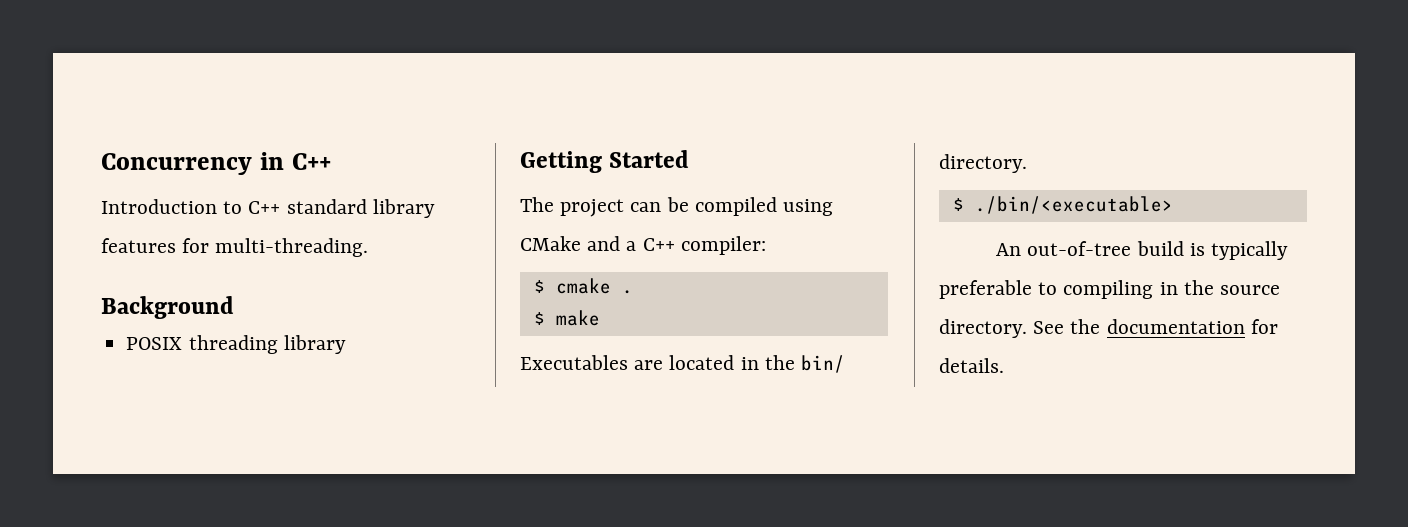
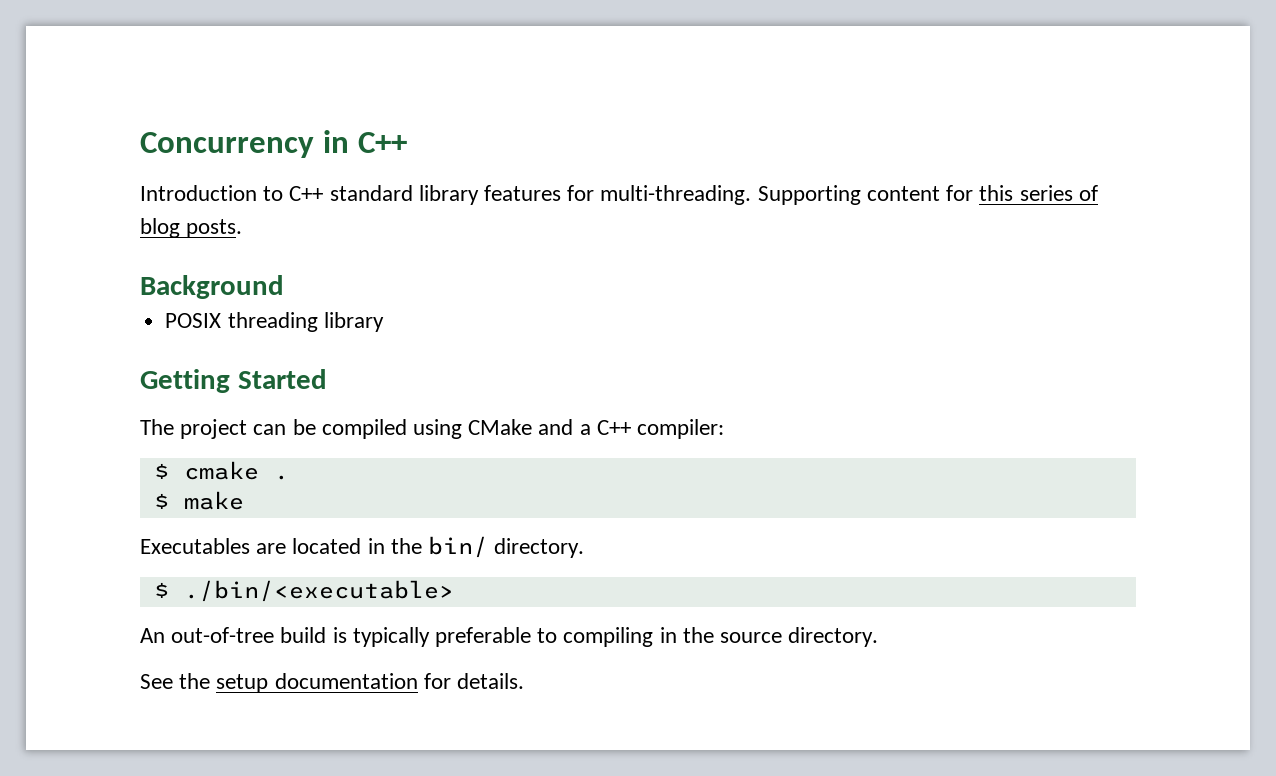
(369, 247) none -> [757,185,1098,205] [140,218,243,238] Supporting content for this series of blog posts.
(1027, 328) none -> (879, 637) //
(1101, 326) none -> [216,674,269,693] setup

